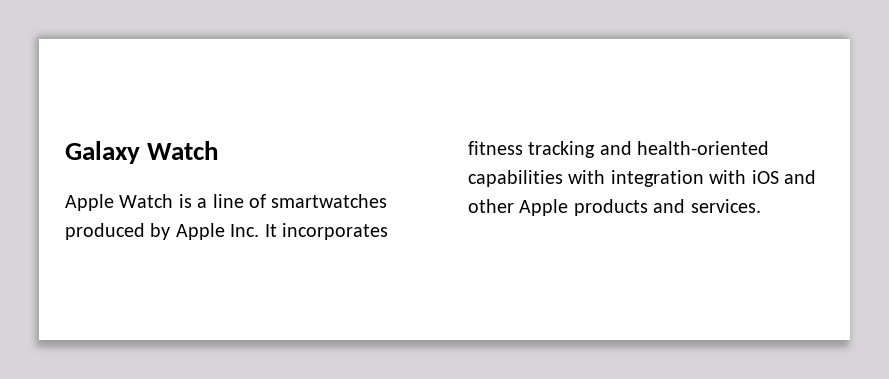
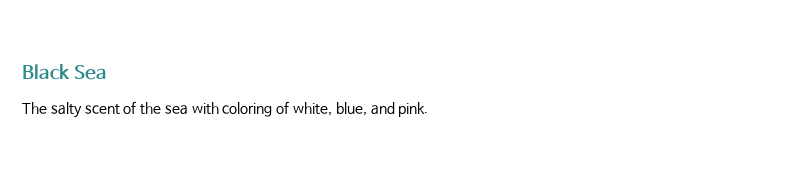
[65,141,219,164] [65,194,388,211] [65,223,388,240] [468,141,770,158] [468,170,816,187] [468,199,761,216] Galaxy Watch // Apple Watch is a line of smartwatches produced by Apple Inc. It incorporates fitness tracking and health-oriented capabilities with integration with iOS and other Apple products and services. -> [22,64,108,80] [22,101,429,118] Black Sea // The salty scent of the sea with coloring of white, blue, and pink.

